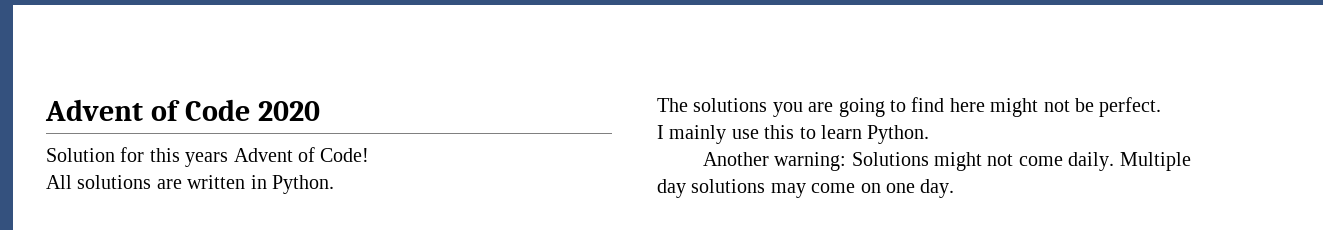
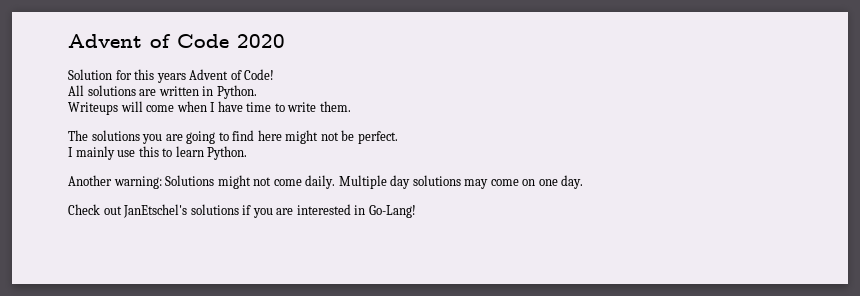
(334, 184) none -> [68,101,351,115] // Writeups will come when I have time to write them.
(955, 188) none -> [68,204,416,218] // Check out JanEtschel's solutions if you are interested in Go-Lang!

